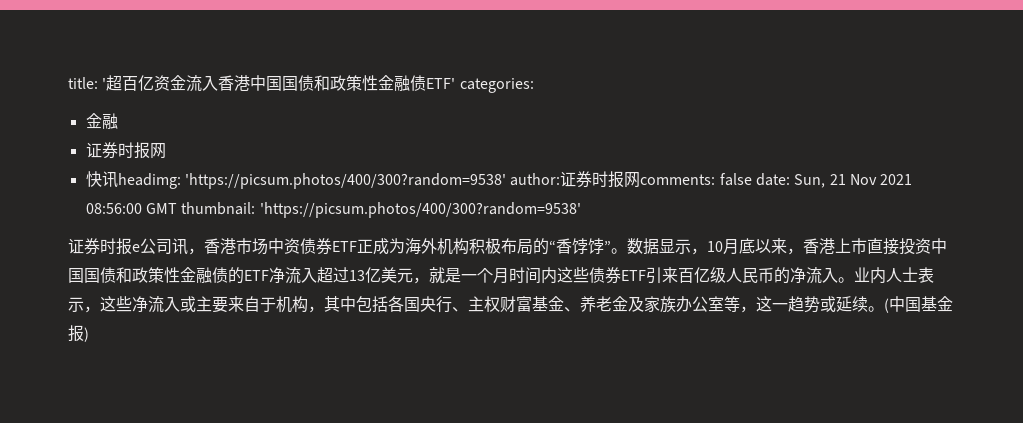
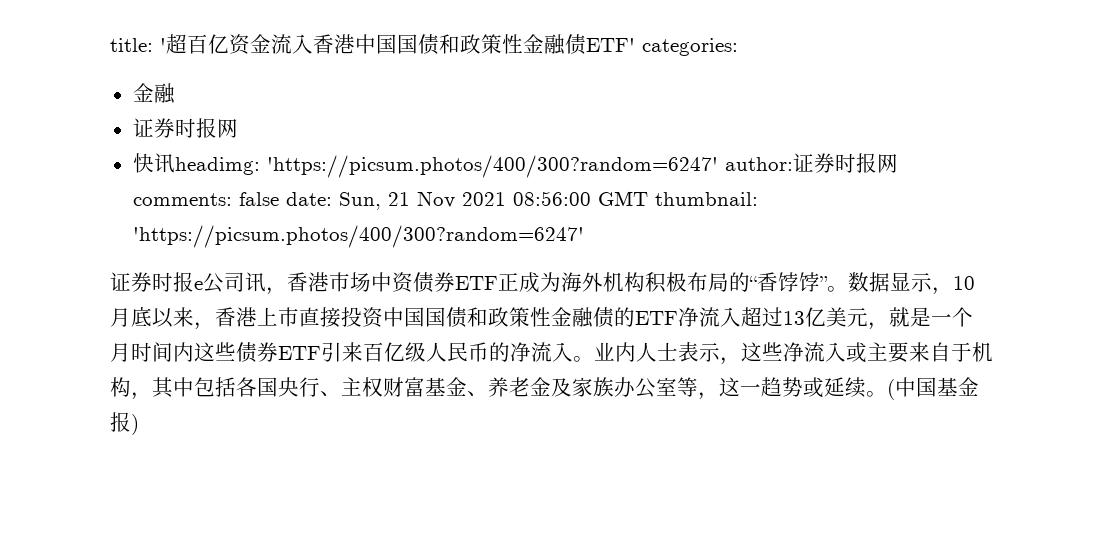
[184,173,506,189] 'https://picsum.photos/400/300?random=9538' -> [266,155,718,178] 'https://picsum.photos/400/300?random=6247'
[259,202,581,218] 'https://picsum.photos/400/300?random=9538' -> [132,225,584,248] 'https://picsum.photos/400/300?random=6247'

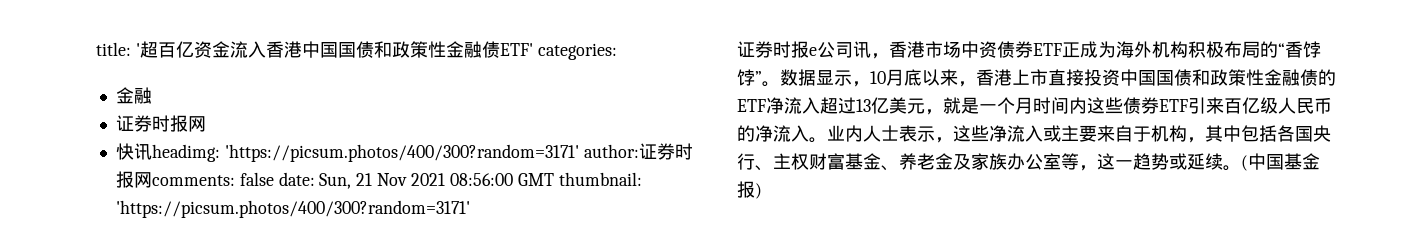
[266,155,718,178] 'https://picsum.photos/400/300?random=6247' -> [224,144,579,162] 'https://picsum.photos/400/300?random=3171'
[132,225,584,248] 'https://picsum.photos/400/300?random=6247' -> [115,200,470,218] 'https://picsum.photos/400/300?random=3171'

